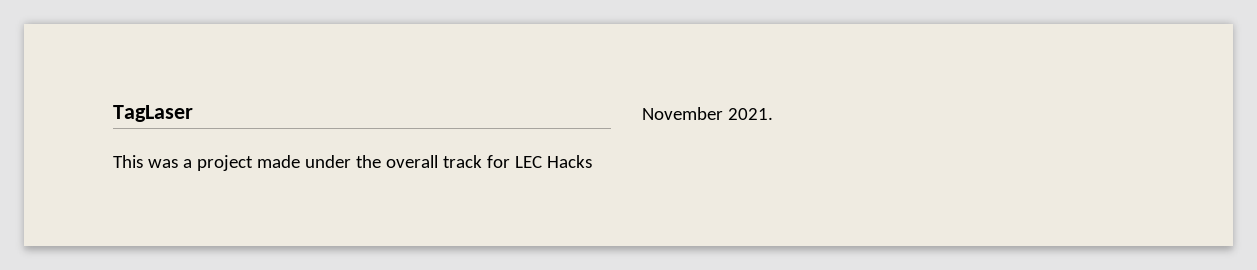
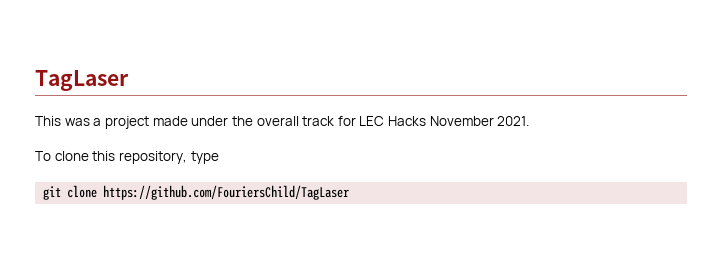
(773, 114) none -> [35,151,219,164] [43,185,350,200] // To clone this repository, type // git clone https://github.com/FouriersChild/TagLaser

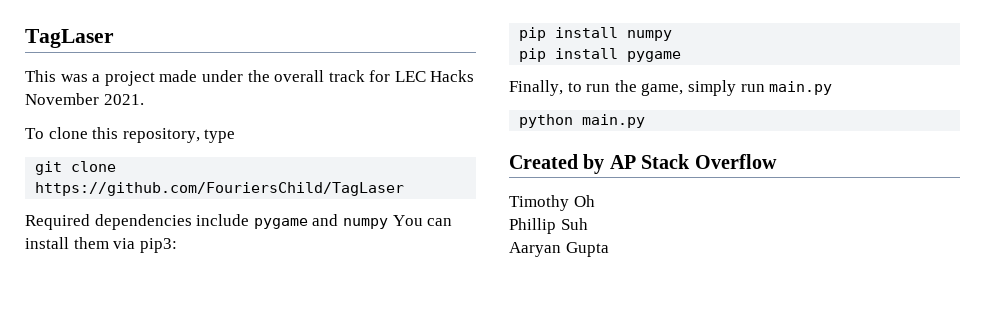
(350, 192) none -> [25,214,453,230] [25,237,177,253] [519,27,673,41] [519,48,682,62] [509,80,833,96] [519,114,646,128] [509,154,777,174] [509,195,595,211] [509,218,588,234] [509,242,609,257] // Required dependencies include pygame and numpy You can install them via pip3: // pip install numpy // pip install pygame // Finally, to run the game, simply run main.py // python main.py // Created by AP Stack Overflow // Timothy Oh // Phillip Suh // Aaryan Gupta

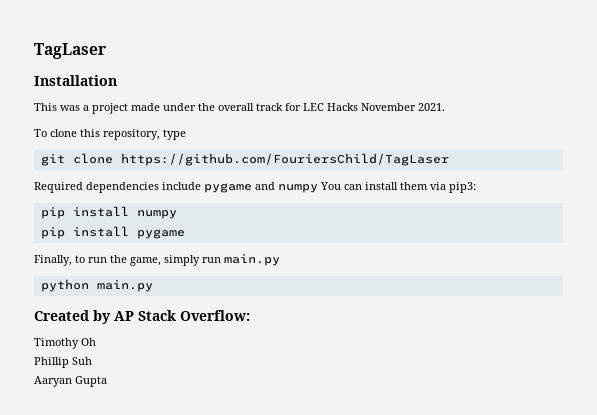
(114, 38) none -> [34,75,117,86] // Installation
[694,154,777,169] Overflow -> [180,310,250,321] Overflow:

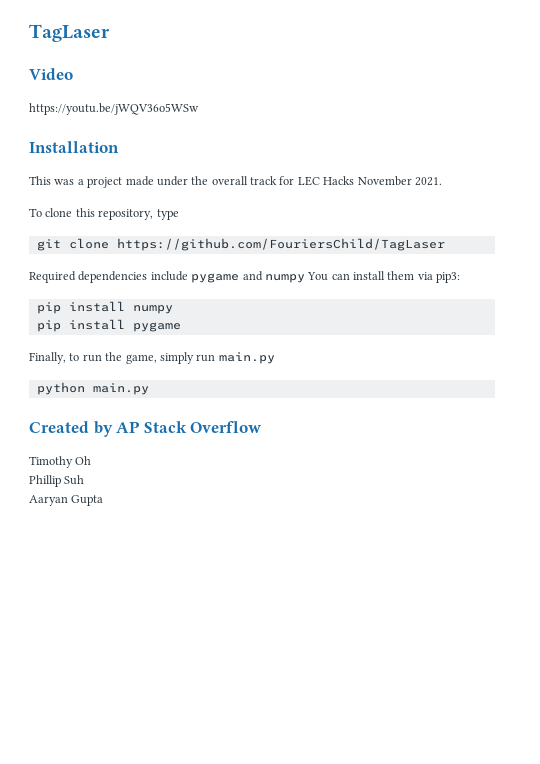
(106, 51) none -> [29,68,73,80] [29,103,199,115] // Video // https://youtu.be/jWQV36o5WSw
[180,310,250,321] Overflow: -> [190,421,263,433] Overflow

